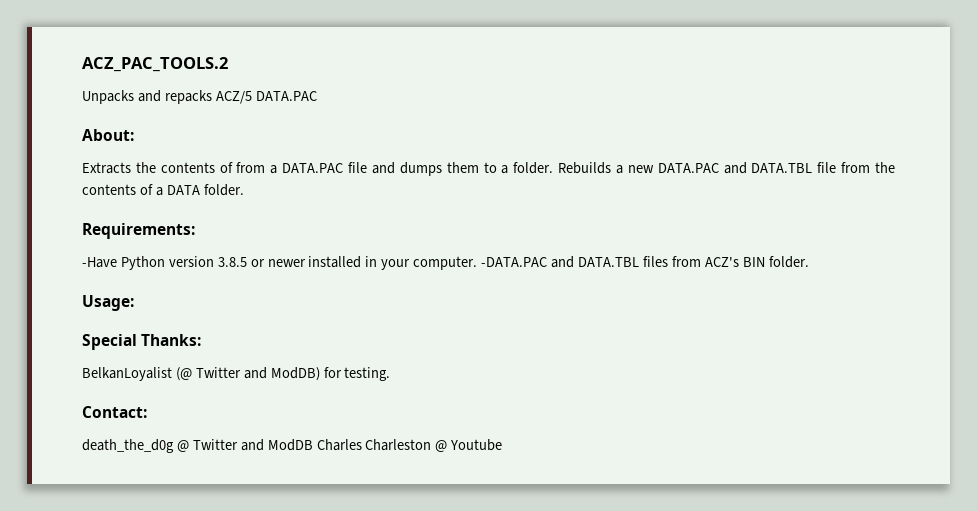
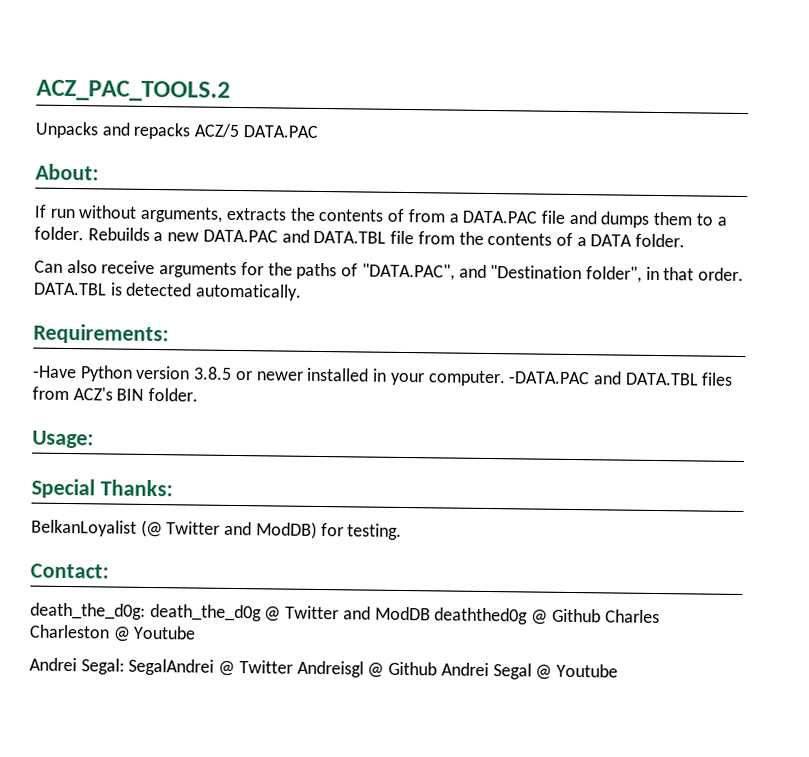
[82,162,131,174] Extracts -> [34,204,287,223] If run without arguments, extracts
(244, 190) none -> [34,259,745,283] [33,282,303,301] // Can also receive arguments for the paths of "DATA.PAC", and "Destination folder", in that order. DATA.TBL is detected automatically.
(147, 412) none -> [30,602,146,620] death_the_d0g:
(313, 445) none -> [434,607,601,625] deaththed0g @ Github
(503, 445) none -> [29,657,618,680] // Andrei Segal: SegalAndrei @ Twitter Andreisgl @ Github Andrei Segal @ Youtube

